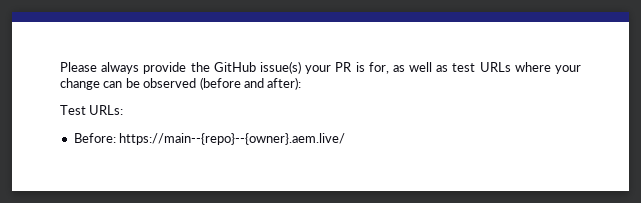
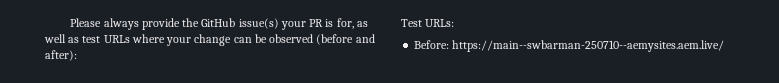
[119,133,346,145] https://main--{repo}--{owner}.aem.live/ -> [452,40,725,52] https://main--swbarman-250710--aemysites.aem.live/

